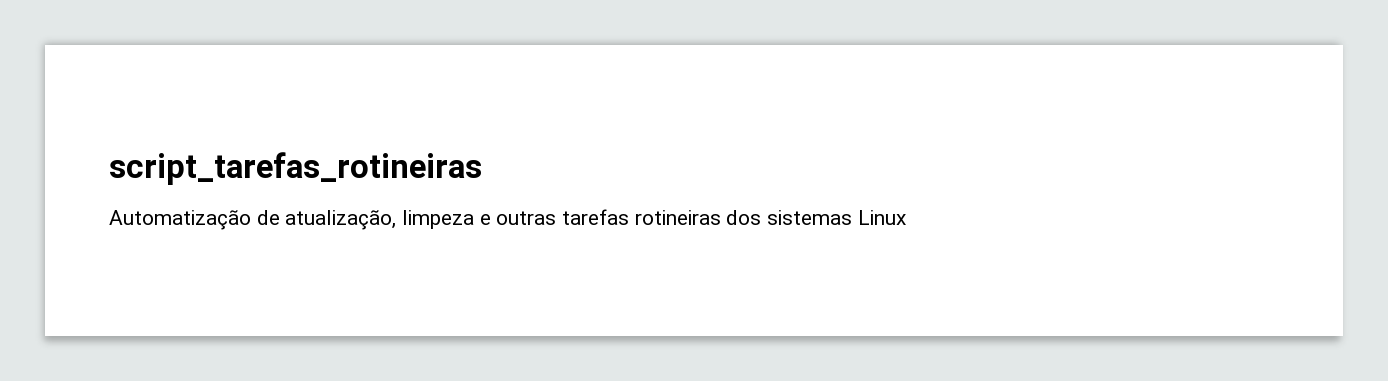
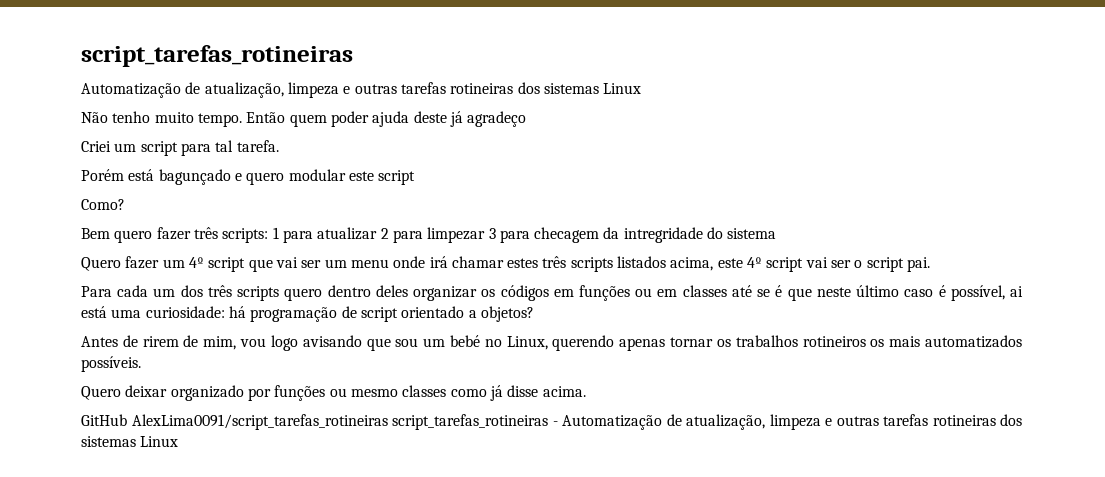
(906, 217) none -> [81,111,527,127] [81,140,279,156] [81,169,416,185] [81,199,125,210] [81,227,777,243] [81,256,931,272] [81,285,1024,301] [81,306,534,322] [81,335,1023,351] [81,356,141,372] [81,385,586,401] [81,414,1022,430] [81,436,179,447] // Não tenho muito tempo. Então quem poder ajuda deste já agradeço // Criei um script para tal tarefa. // Porém está bagunçado e quero modular este script // Como? // Bem quero fazer três scripts: 1 para atualizar 2 para limpezar 3 para checagem da intregridade do sistema // Quero fazer um 4º script que vai ser um menu onde irá chamar estes três scripts listados acima, este 4º script vai ser o script pai. // Para cada um dos três scripts quero dentro deles organizar os códigos em funções ou em classes até se é que neste último caso é possível, ai está uma curiosidade: há programação de script orientado a objetos? // Antes de rirem de mim, vou logo avisando que sou um bebé no Linux, querendo apenas tornar os trabalhos rotineiros os mais automatizados possíveis. // Quero deixar organizado por funções ou mesmo classes como já disse acima. // GitHub AlexLima0091/script_tarefas_rotineiras script_tarefas_rotineiras - Automatização de atualização, limpeza e outras tarefas rotineiras dos sistemas Linux

